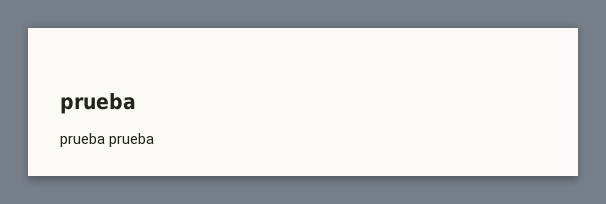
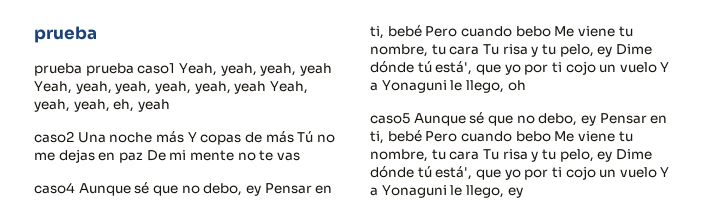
(155, 140) none -> [137,63,332,76] [34,81,308,94] [34,99,170,112] [34,131,335,145] [34,149,300,163] [34,182,333,196] [370,25,633,39] [370,44,652,57] [370,61,670,75] [370,80,526,93] [370,112,668,126] [370,130,633,144] [370,149,652,162] [370,166,670,180] [370,185,523,198] caso1 Yeah, yeah, yeah, yeah Yeah, yeah, yeah, yeah, yeah, yeah Yeah, yeah, yeah, eh, yeah // caso2 Una noche más Y copas de más Tú no me dejas en paz De mi mente no te vas // caso4 Aunque sé que no debo, ey Pensar en ti, bebé Pero cuando bebo Me viene tu nombre, tu cara Tu risa y tu pelo, ey Dime dónde tú está', que yo por ti cojo un vuelo Y a Yonaguni le llego, oh // caso5 Aunque sé que no debo, ey Pensar en ti, bebé Pero cuando bebo Me viene tu nombre, tu cara Tu risa y tu pelo, ey Dime dónde tú está', que yo por ti cojo un vuelo Y a Yonaguni le llego, ey

